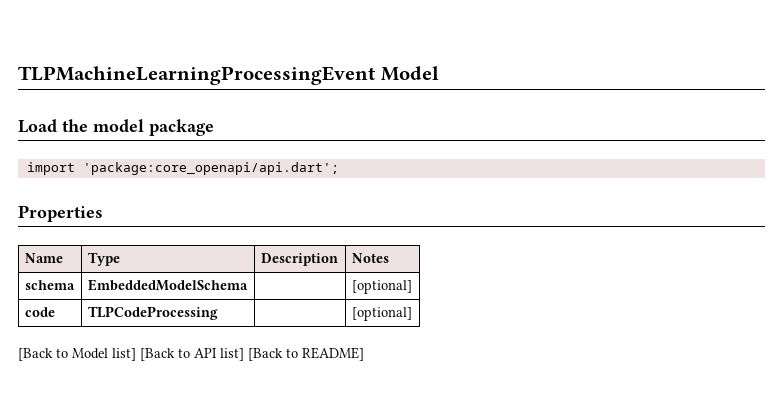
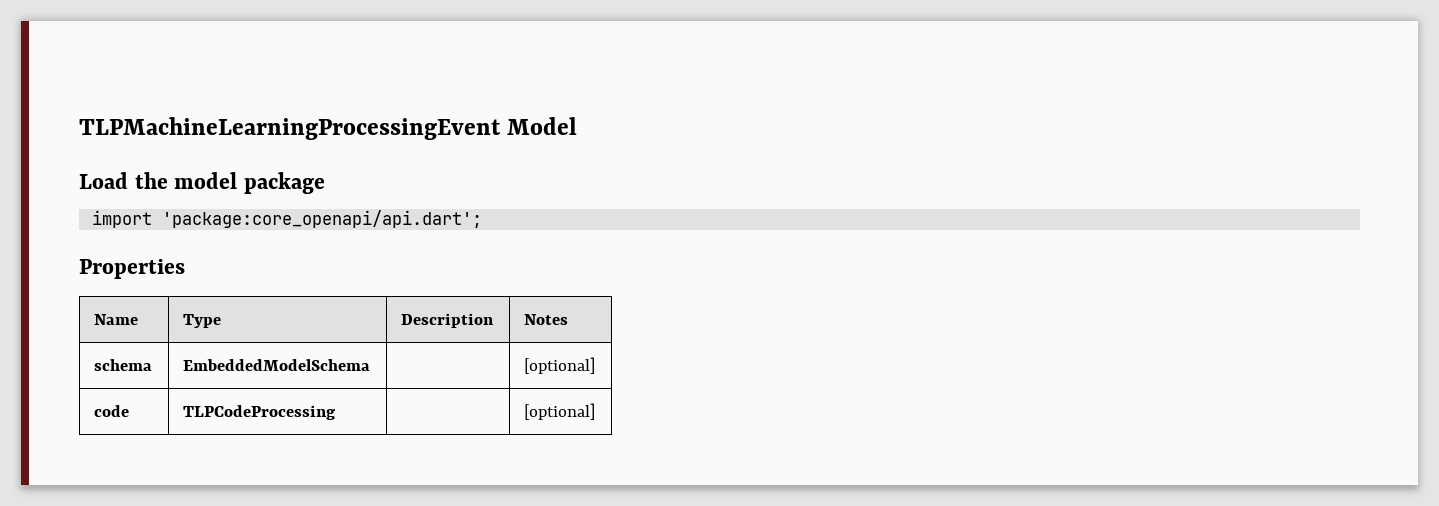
[18,347,364,361] // [Back to Model list] [Back to API list] [Back to README] -> (596, 411) none

